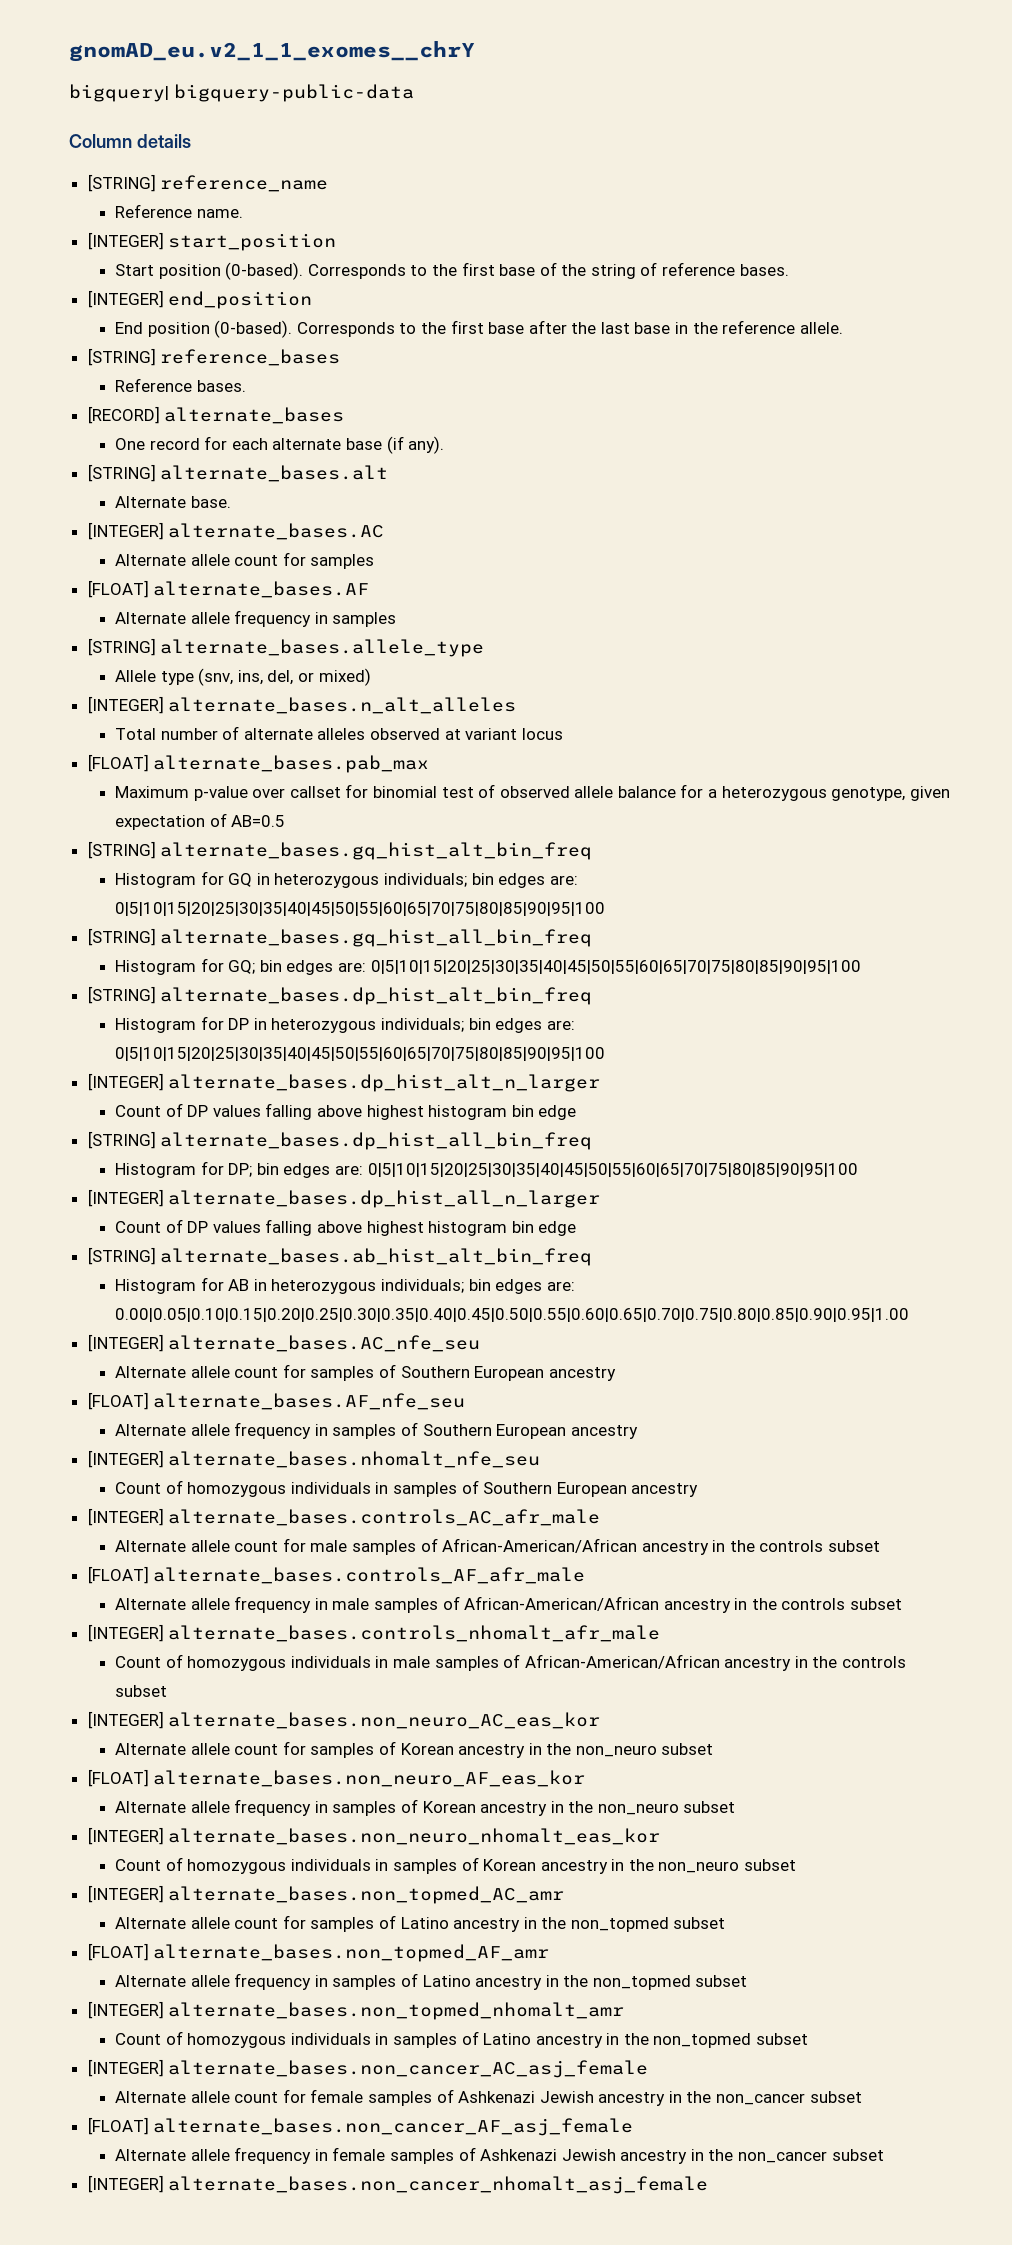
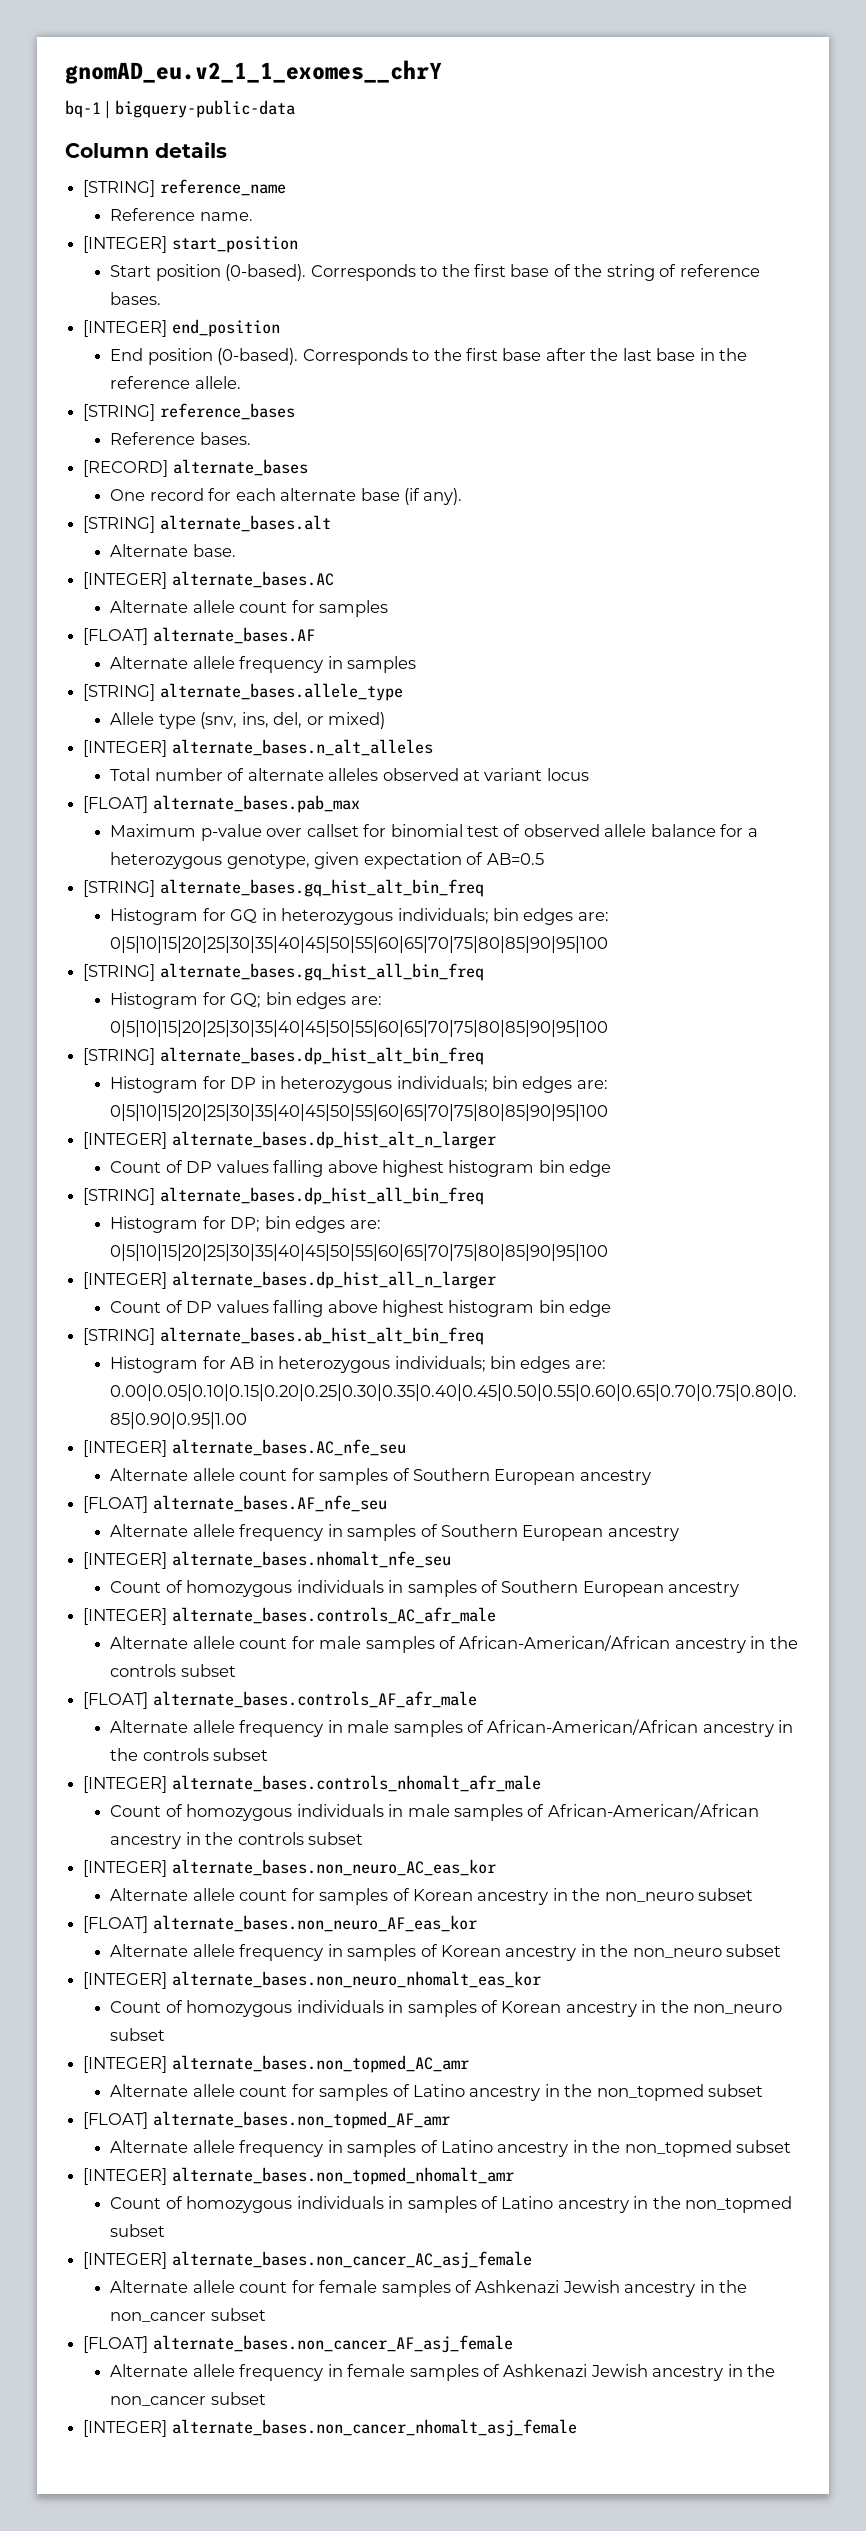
[69,84,169,102] bigquery| -> [65,100,111,118] bq-1 |

